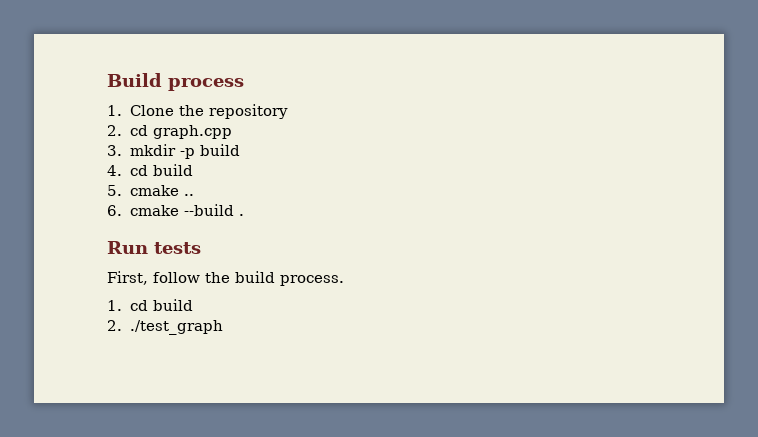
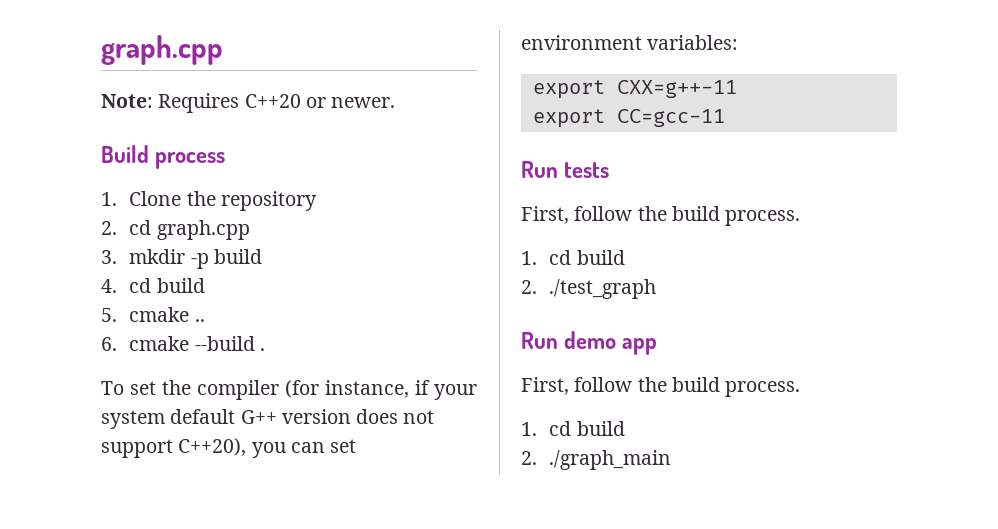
(107, 80) none -> [101,35,223,65] [101,93,396,113] graph.cpp // Note: Requires C++20 or newer. //
(244, 215) none -> [101,380,477,400] [101,409,435,429] [101,438,357,458] [521,35,739,50] [532,80,737,99] [532,109,725,128] // To set the compiler (for instance, if your system default G++ version does not support C++20), you can set environment variables: // export CXX=g++-11 // export CC=gcc-11
(223, 327) none -> [521,331,658,355] [521,377,801,397] [521,421,625,436] [521,450,672,470] // Run demo app // First, follow the build process. // 1. cd build // 2. ./graph_main

